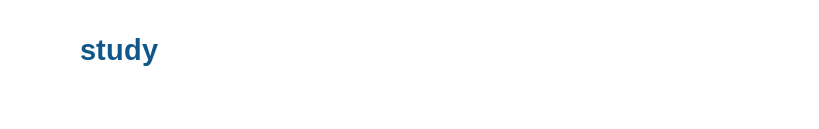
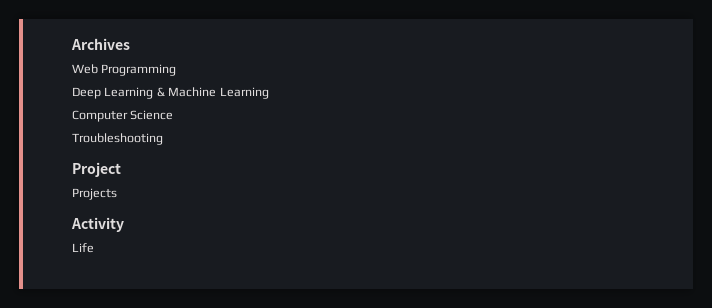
[80,38,158,66] study -> [71,38,130,50] [72,64,177,76] [72,87,269,99] [72,110,174,122] [72,133,163,145] [72,162,121,177] [72,188,117,200] [71,217,124,232] [72,243,94,253] Archives // Web Programming // Deep Learning & Machine Learning // Computer Science // Troubleshooting // Project // Projects // Activity // Life

